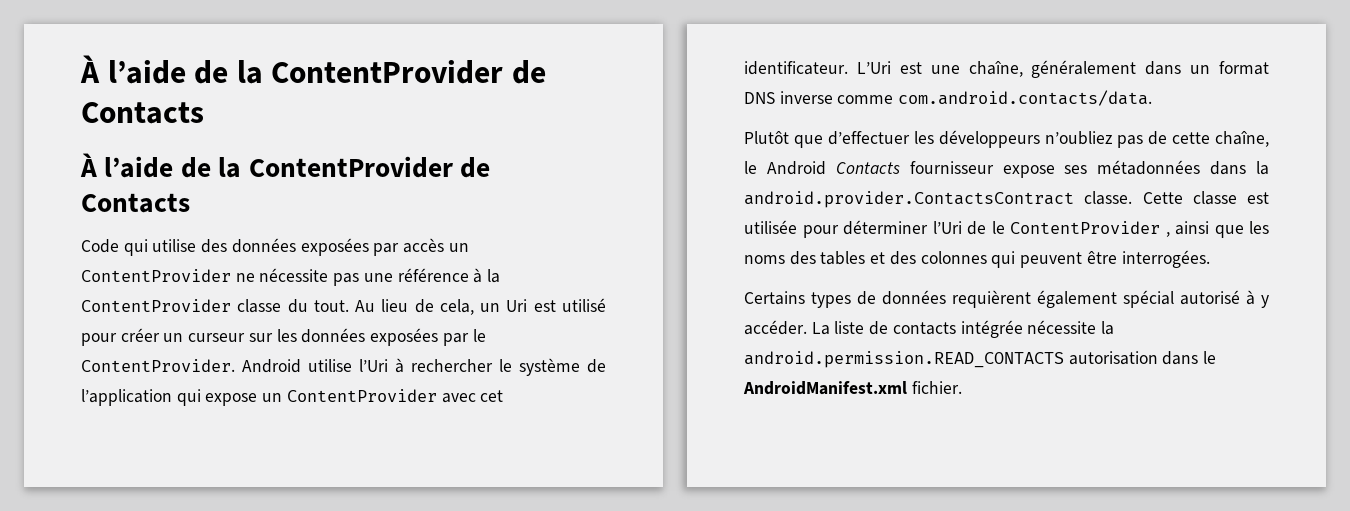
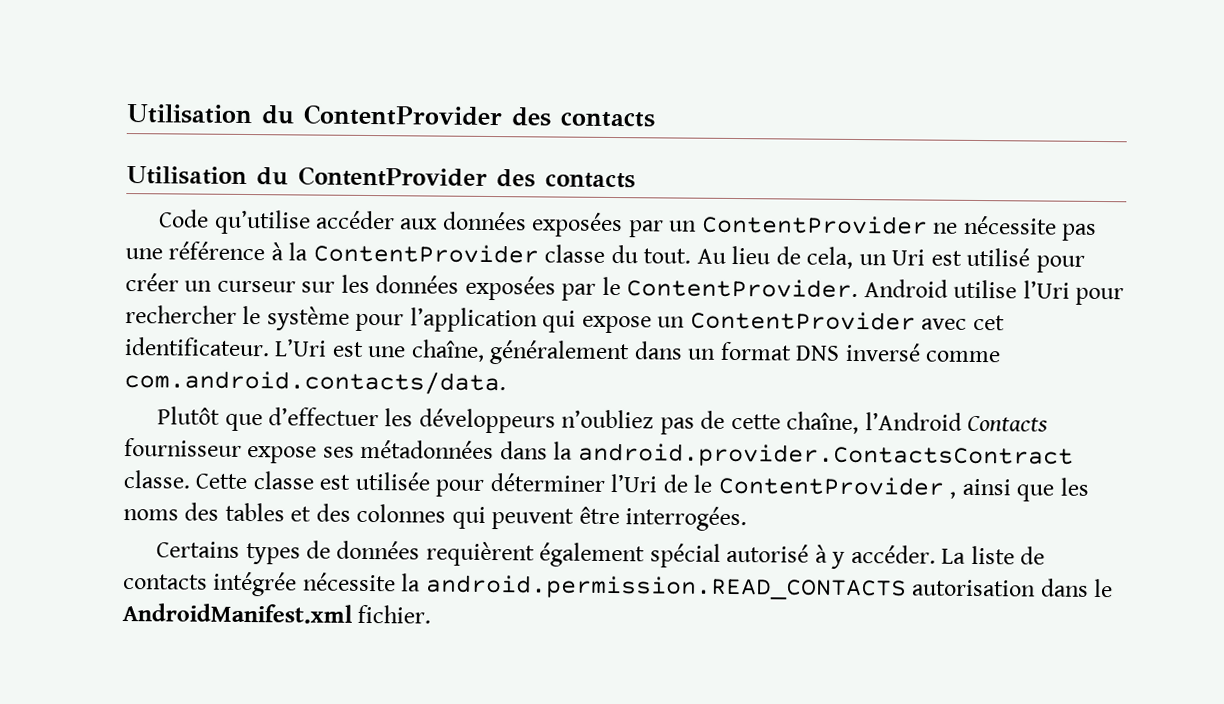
[80,55,546,84] [81,102,204,124] [80,153,491,178] [81,193,190,213] [81,238,445,256] À l’aide de la ContentProvider de Contacts // À l’aide de la ContentProvider de Contacts // Code qui utilise des données exposées par accès -> [126,104,655,128] [126,166,636,189] [159,209,664,238] Utilisation du ContentProvider des contacts // Utilisation du ContentProvider des contacts // Code qu’utilise accéder aux données exposées par
[395,358,404,373] à -> [1075,287,1125,306] pour
[587,359,606,373] de -> [355,313,405,332] pour
[779,91,833,104] inverse -> [844,342,921,362] inversé
[744,161,826,175] le Android -> [864,412,962,431] l’Android

